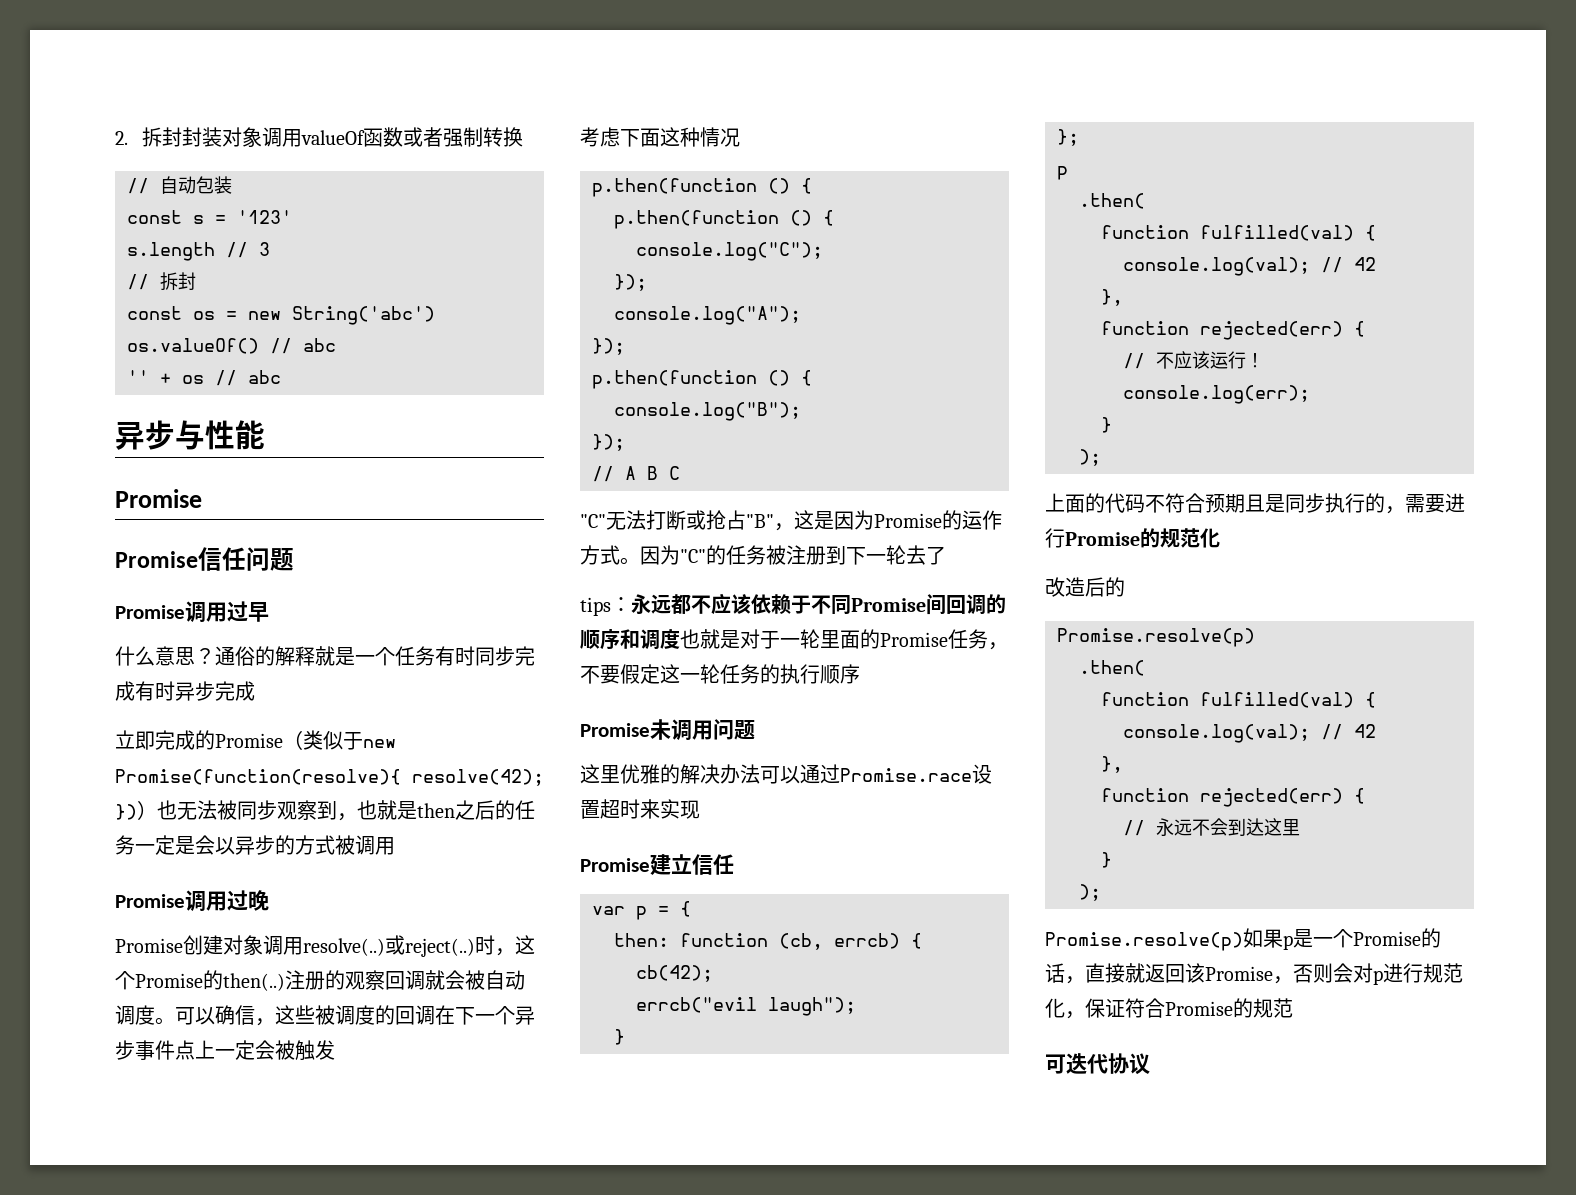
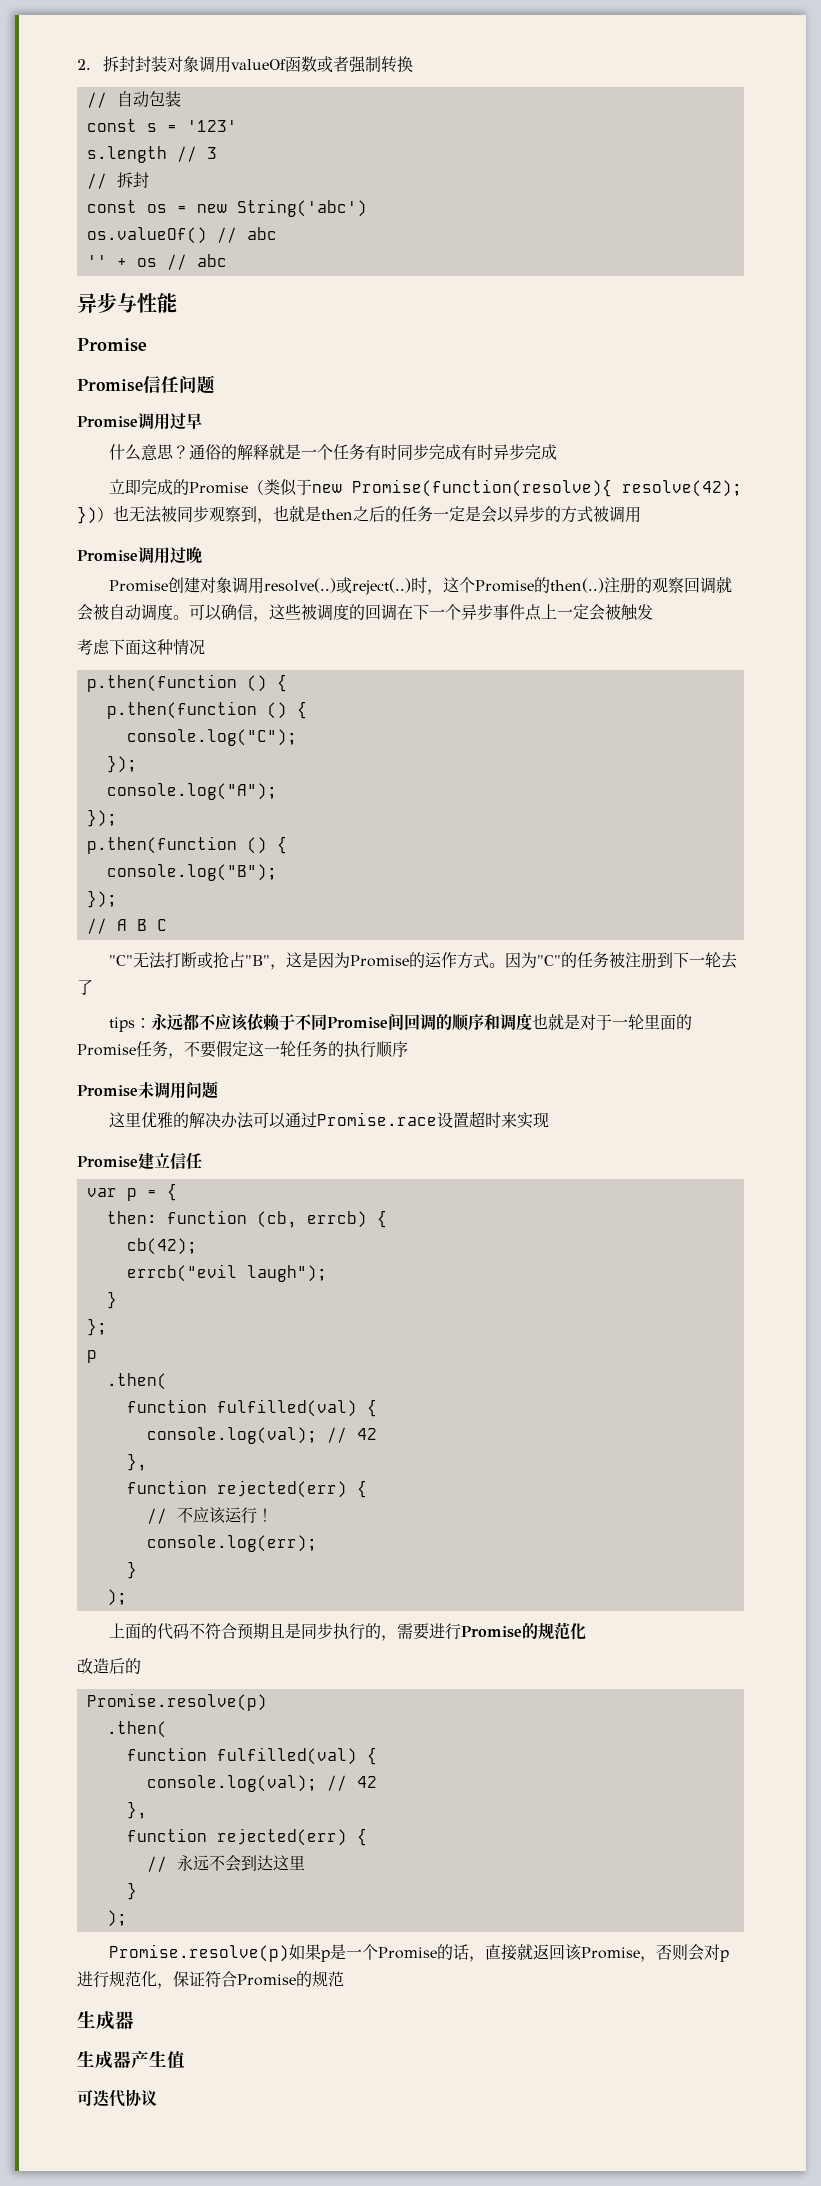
(1293, 1008) none -> [77,2011,134,2030] [77,2051,185,2069] // 生成器 // 生成器产生值

